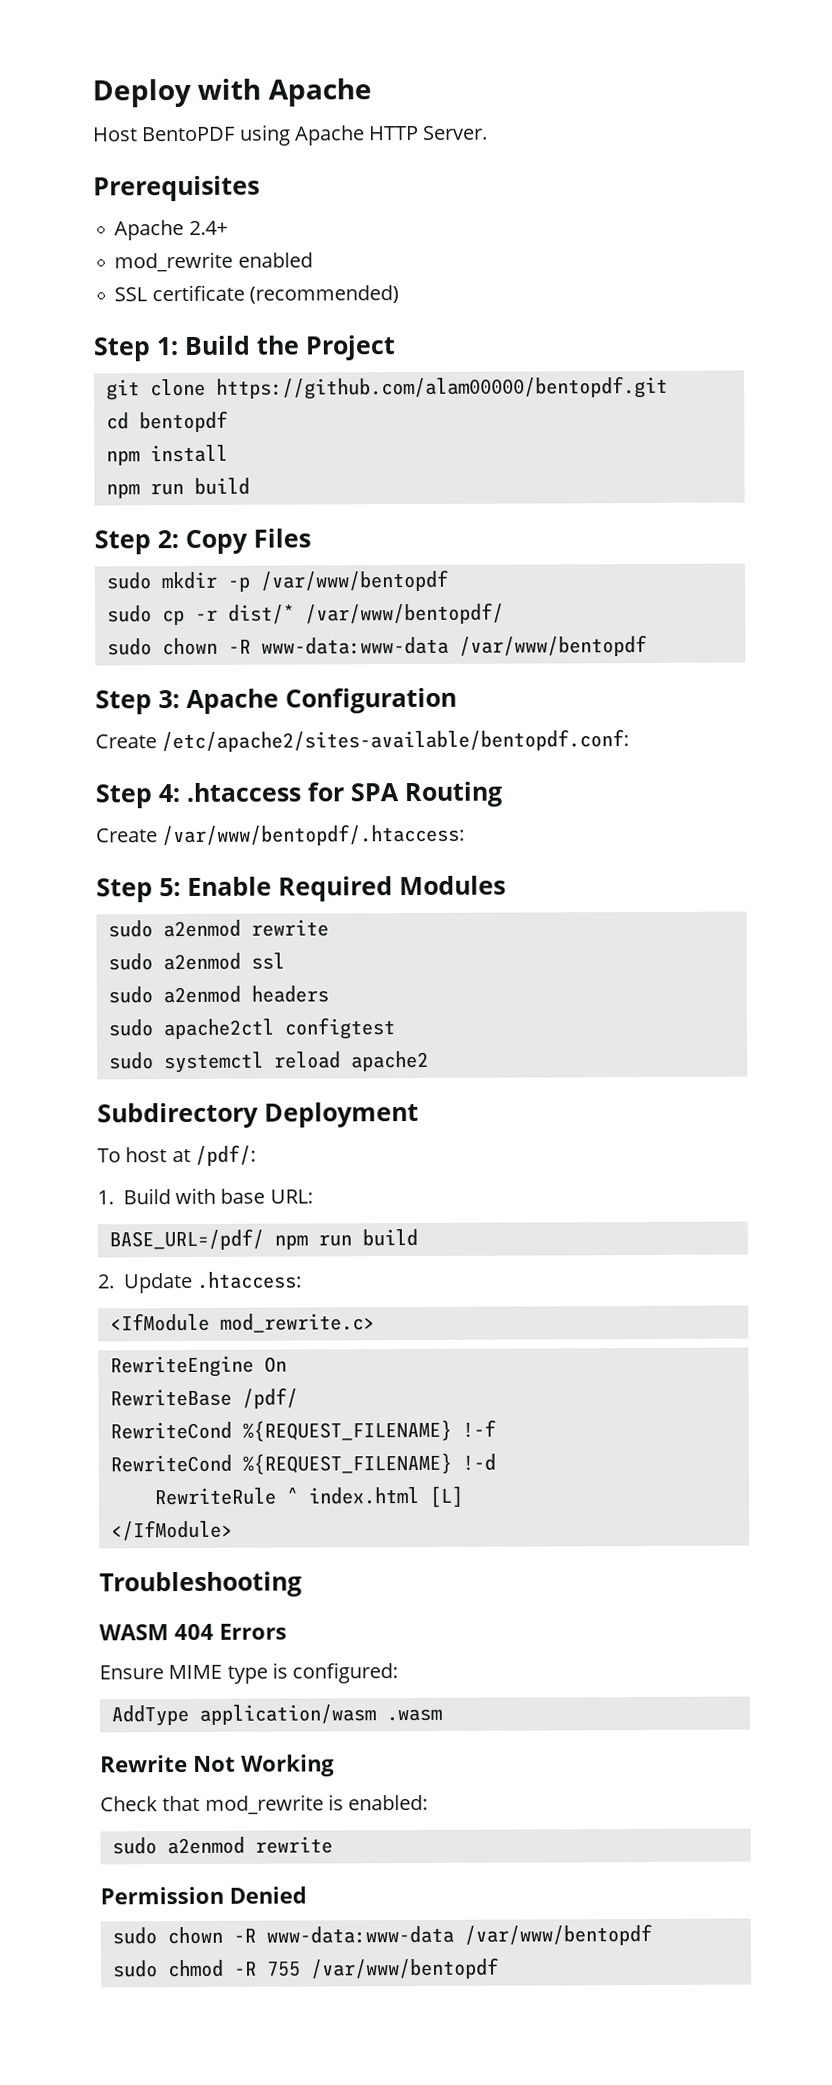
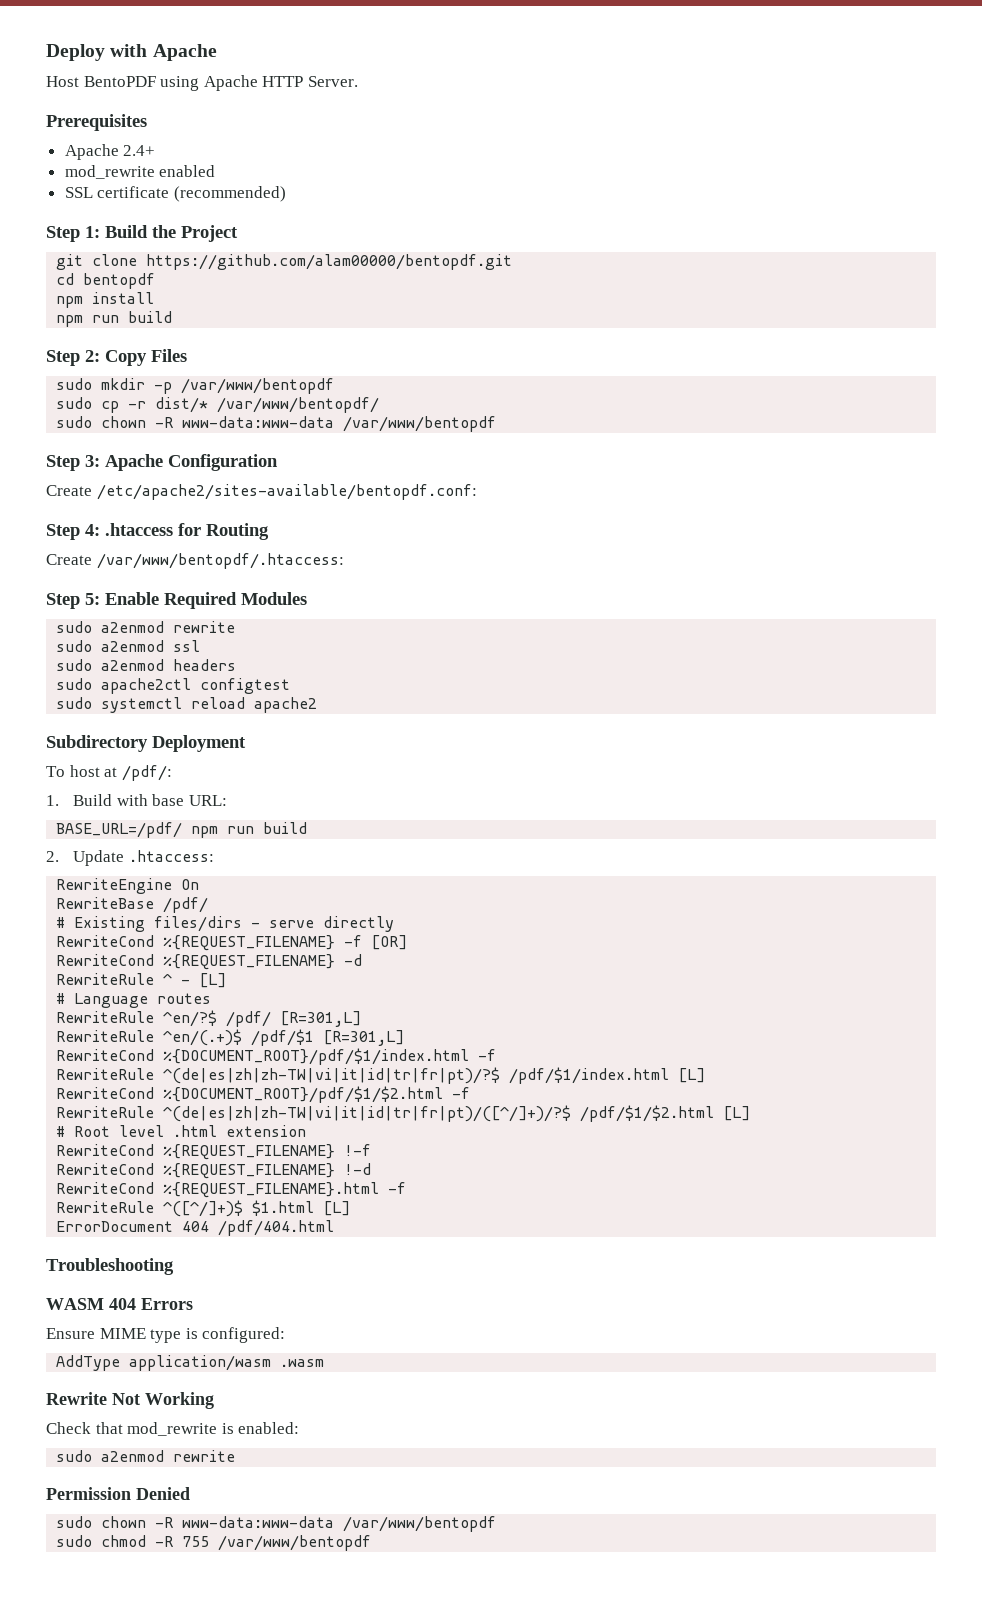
[350,783,399,802] SPA -> (201, 529) none
[109,1312,375,1333] // <IfModule mod_rewrite.c> -> (214, 856) none
(298, 1398) none -> [56,916,395,932] [56,935,408,951] [56,954,363,970] [56,973,227,988] [56,993,212,1008] [56,1010,362,1027] [56,1029,405,1046] [56,1048,497,1065] [56,1067,706,1084] [56,1086,471,1103] [56,1105,751,1122] [56,1125,307,1137] // # Existing files/dirs - serve directly // RewriteCond %{REQUEST_FILENAME} -f [OR] // RewriteCond %{REQUEST_FILENAME} -d // RewriteRule ^ - [L] // # Language routes // RewriteRule ^en/?$ /pdf/ [R=301,L] // RewriteRule ^en/(.+)$ /pdf/$1 [R=301,L] // RewriteCond %{DOCUMENT_ROOT}/pdf/$1/index.html -f // RewriteRule ^(de|es|zh|zh-TW|vi|it|id|tr|fr|pt)/?$ /pdf/$1/index.html [L] // RewriteCond %{DOCUMENT_ROOT}/pdf/$1/$2.html -f // RewriteRule ^(de|es|zh|zh-TW|vi|it|id|tr|fr|pt)/([^/]+)/?$ /pdf/$1/$2.html [L] // # Root level .html extension
[153,1485,464,1508] [110,1519,233,1541] // RewriteRule ^ index.html [L] // </IfModule> -> [56,1182,407,1198] [56,1200,351,1217] [56,1220,335,1236] // RewriteCond %{REQUEST_FILENAME}.html -f // RewriteRule ^([^/]+)$ $1.html [L] // ErrorDocument 404 /pdf/404.html

